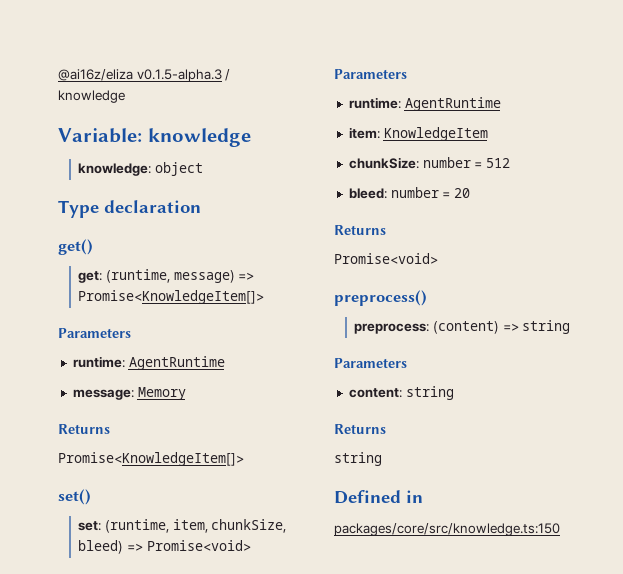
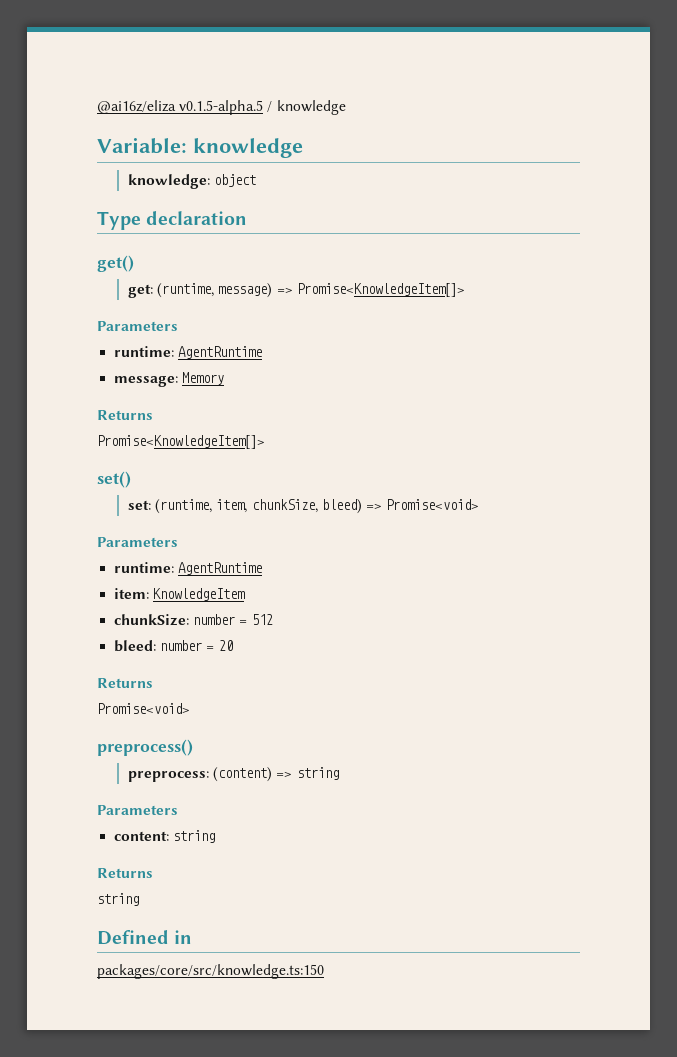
[136,69,222,82] v0.1.5-alpha.3 -> [179,100,264,115] v0.1.5-alpha.5

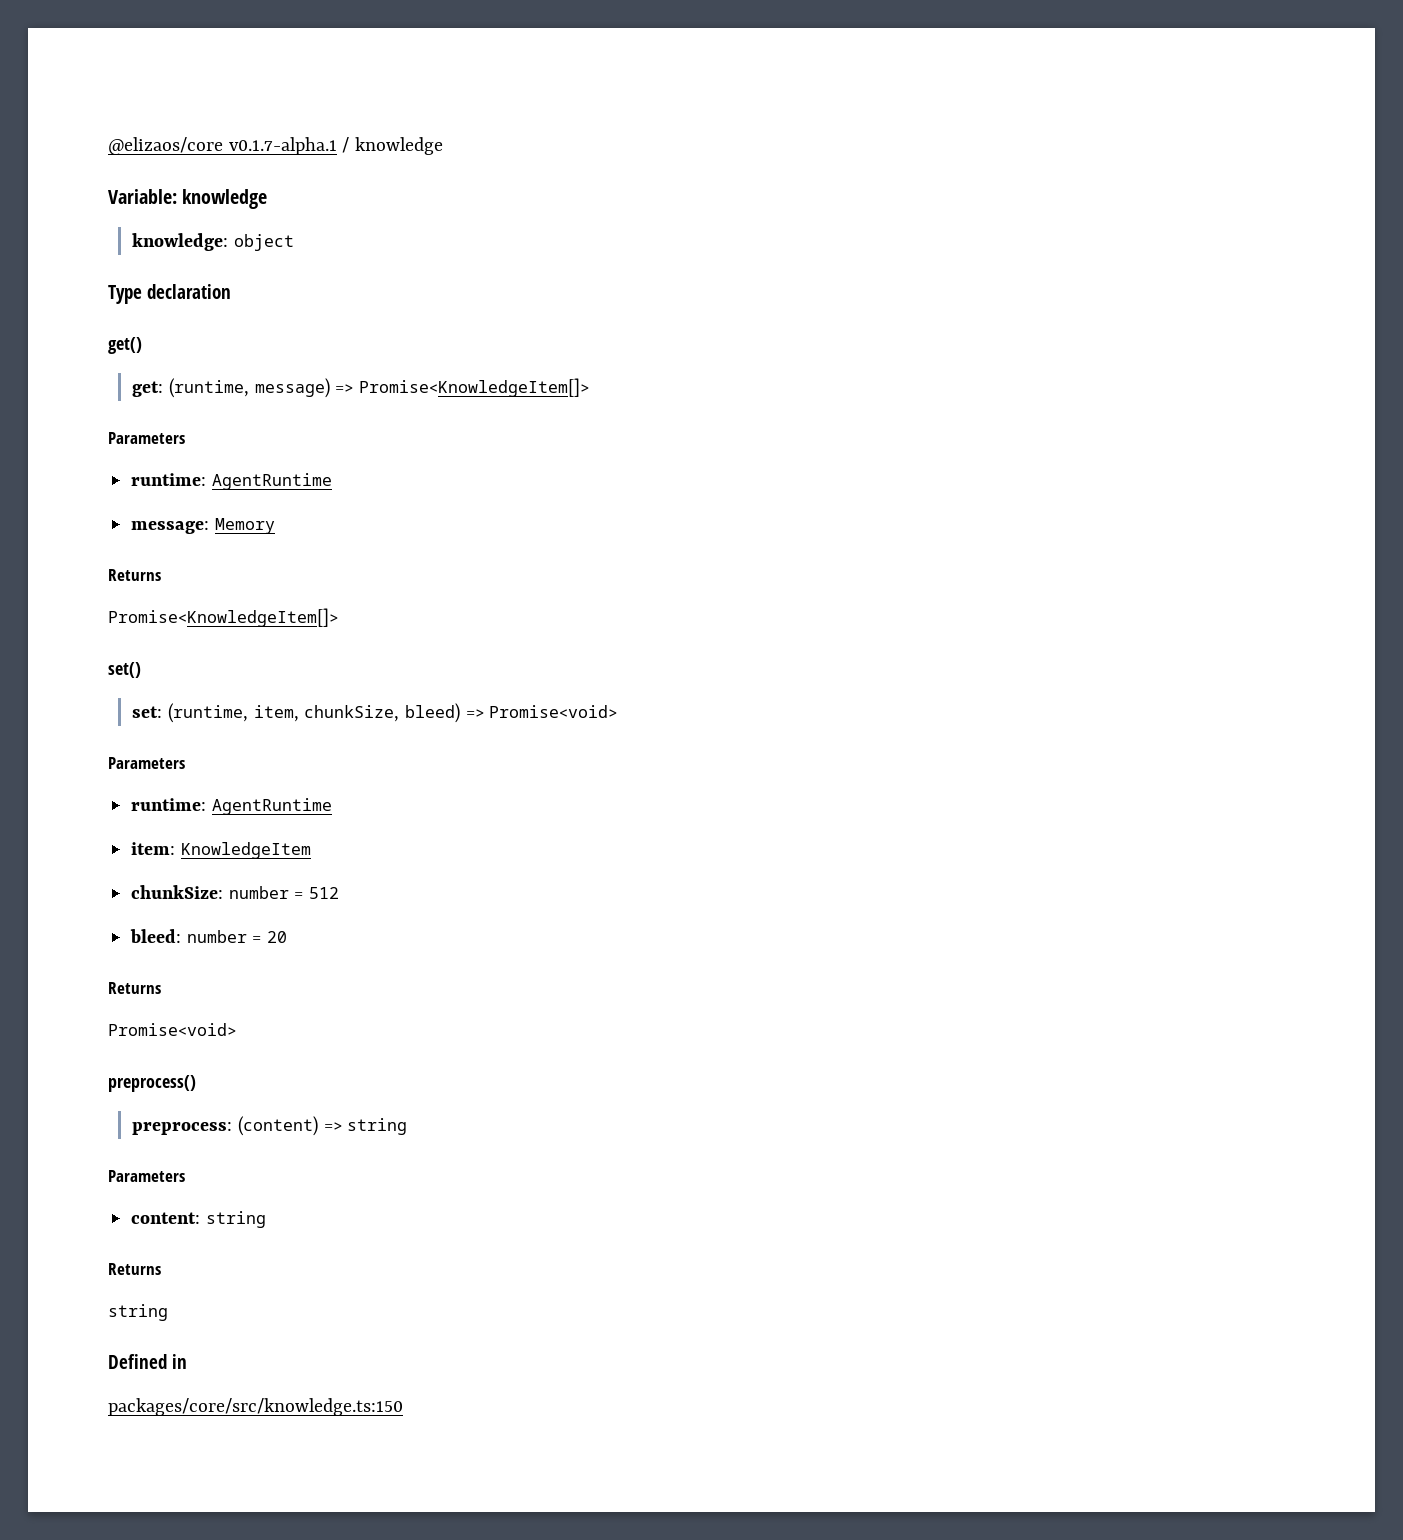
[97,100,264,115] @ai16z/eliza v0.1.5-alpha.5 -> [108,137,337,155] @elizaos/core v0.1.7-alpha.1

